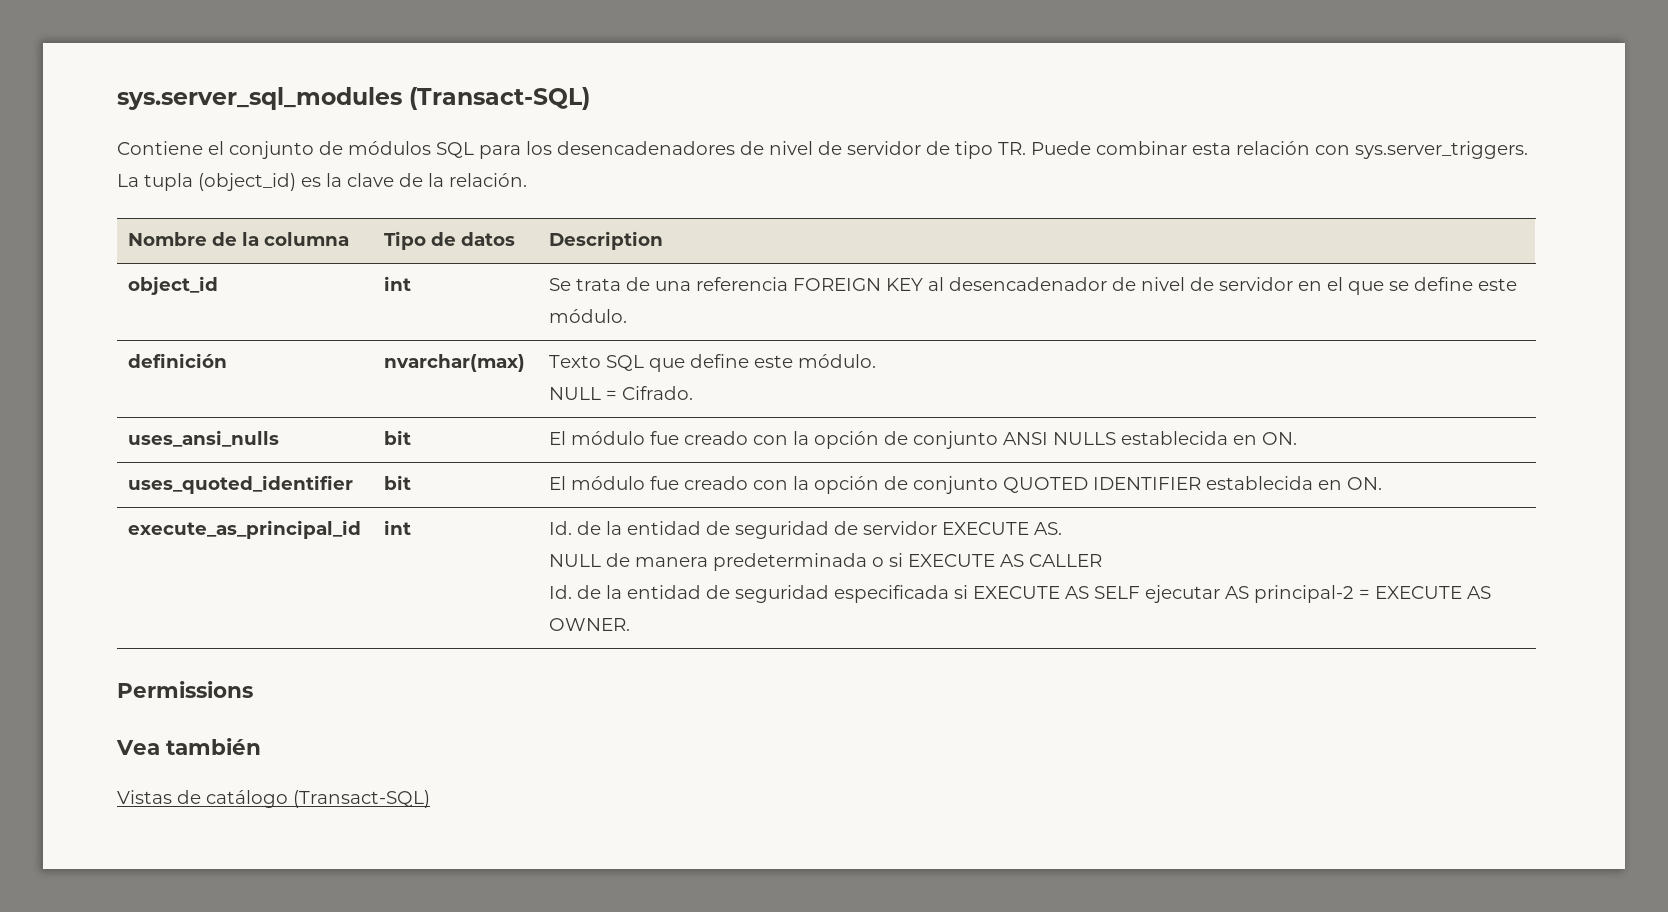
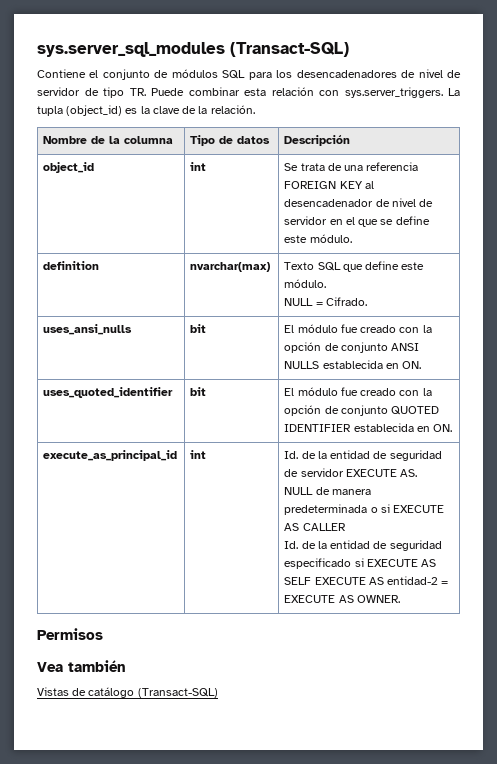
[549,231,664,250] Description -> [284,135,351,146] Descripción
[128,353,228,368] definición -> [43,261,100,270] definition
[834,585,950,603] especificada -> [284,558,352,569] especificado
[1145,585,1355,603] ejecutar AS principal-2 -> [314,576,439,585] EXECUTE AS entidad-2
[117,681,253,698] Permissions -> [37,628,103,640] Permisos

